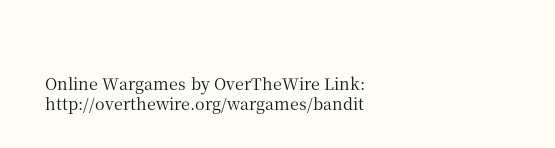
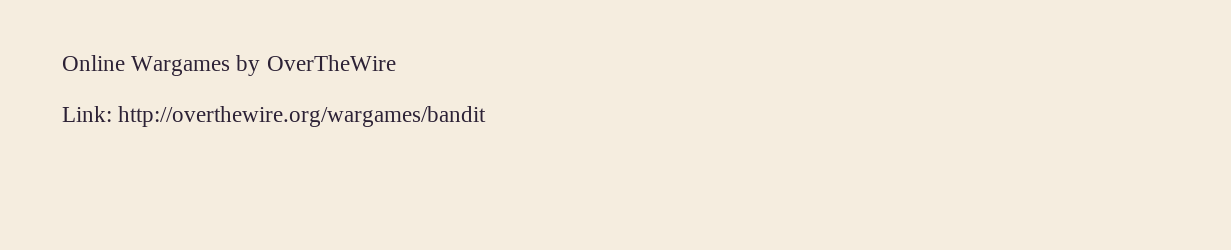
(320, 83) none -> (396, 63) //

